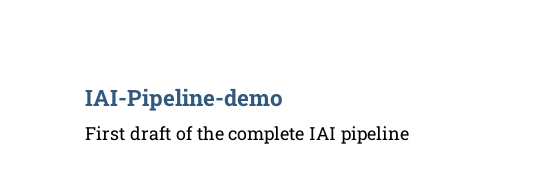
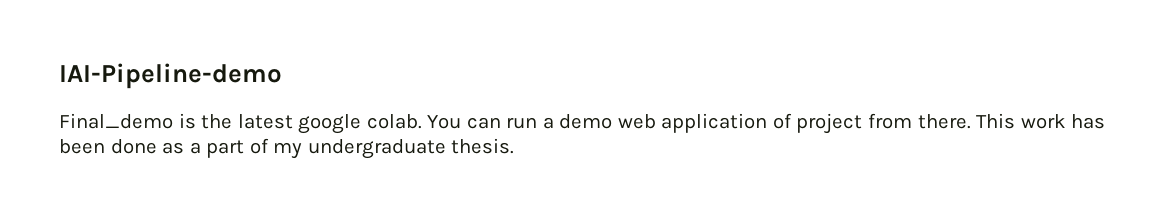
[85,126,410,144] First draft of the complete IAI pipeline -> [59,113,1106,134] [59,138,515,159] Final_demo is the latest google colab. You can run a demo web application of project from there. This work has been done as a part of my undergraduate thesis.

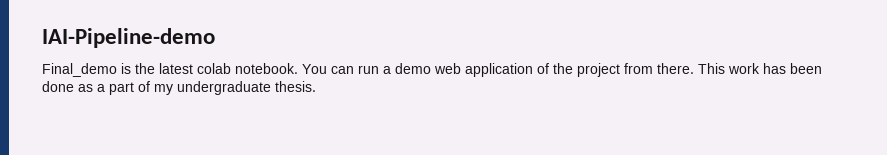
[298,114,422,134] google colab. -> [197,63,298,74] colab notebook.
(792, 121) none -> [553,63,573,74] the

